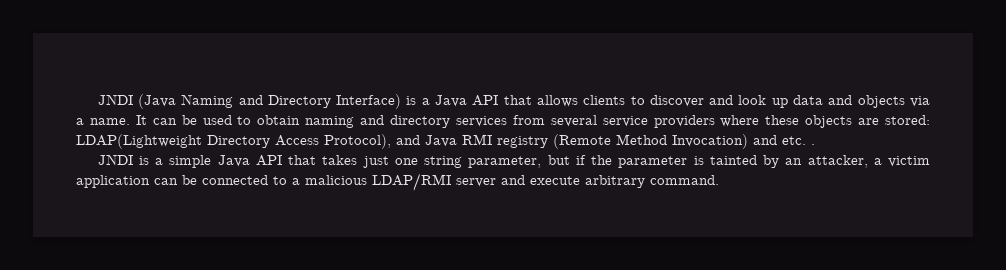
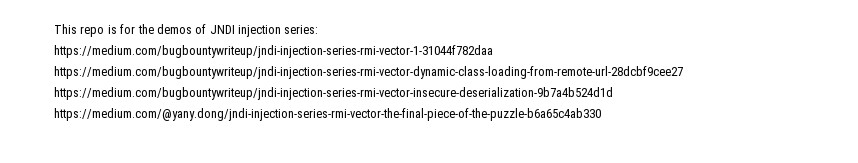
[97,94,930,109] [76,115,930,128] [76,134,815,149] [97,154,931,168] [76,173,719,191] JNDI (Java Naming and Directory Interface) is a Java API that allows clients to discover and look up data and objects via a name. It can be used to obtain naming and directory services from several service providers where these objects are stored: LDAP(Lightweight Directory Access Protocol), and Java RMI registry (Remote Method Invocation) and etc. . // JNDI is a simple Java API that takes just one string parameter, but if the parameter is tainted by an attacker, a victim application can be connected to a malicious LDAP/RMI server and execute arbitrary command. -> [54,24,319,37] [54,45,493,58] [54,66,683,79] [54,87,613,100] [54,108,601,121] This repo is for the demos of JNDI injection series: // https://medium.com/bugbountywriteup/jndi-injection-series-rmi-vector-1-31044f782daa // https://medium.com/bugbountywriteup/jndi-injection-series-rmi-vector-dynamic-class-loading-from-remote-url-28dcbf9cee27 // https://medium.com/bugbountywriteup/jndi-injection-series-rmi-vector-insecure-deserialization-9b7a4b524d1d // https://medium.com/@yany.dong/jndi-injection-series-rmi-vector-the-final-piece-of-the-puzzle-b6a65c4ab330

